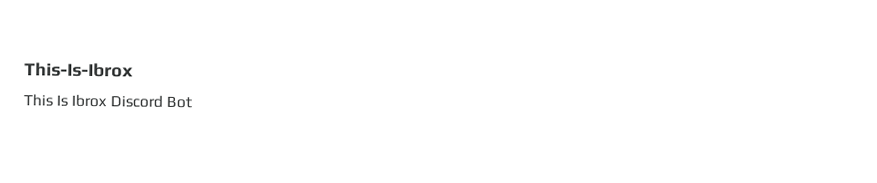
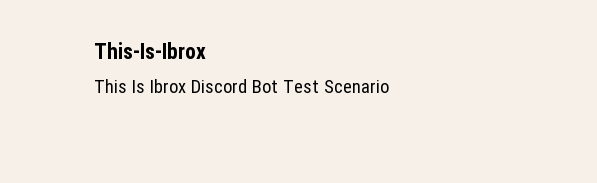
(192, 102) none -> [282,80,389,93] Test Scenario

